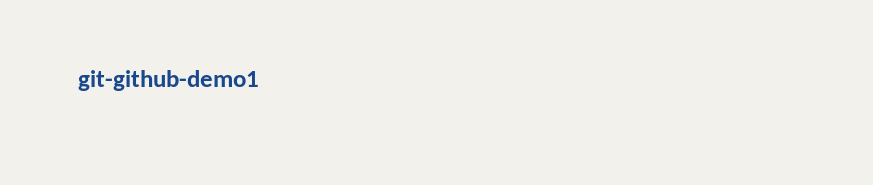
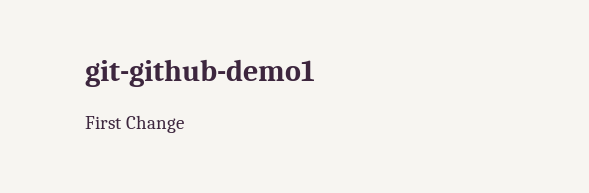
(259, 80) none -> [85,115,185,133] // First Change

